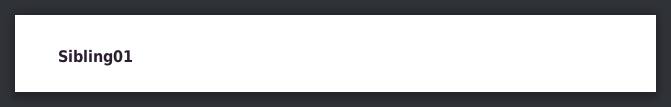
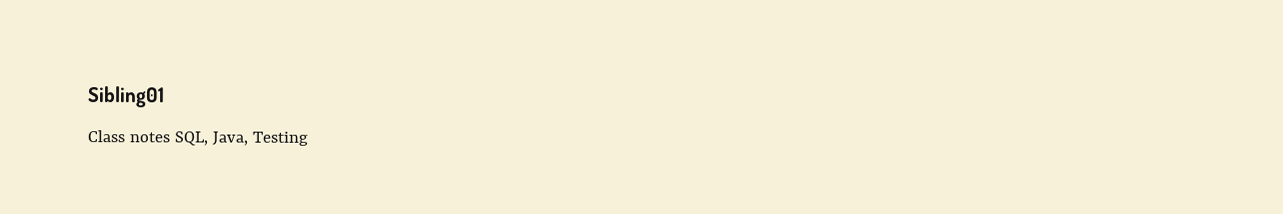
(133, 57) none -> [87,130,308,146] // Class notes SQL, Java, Testing

